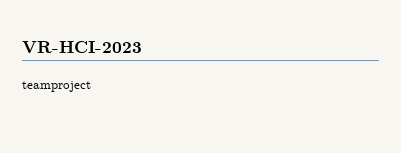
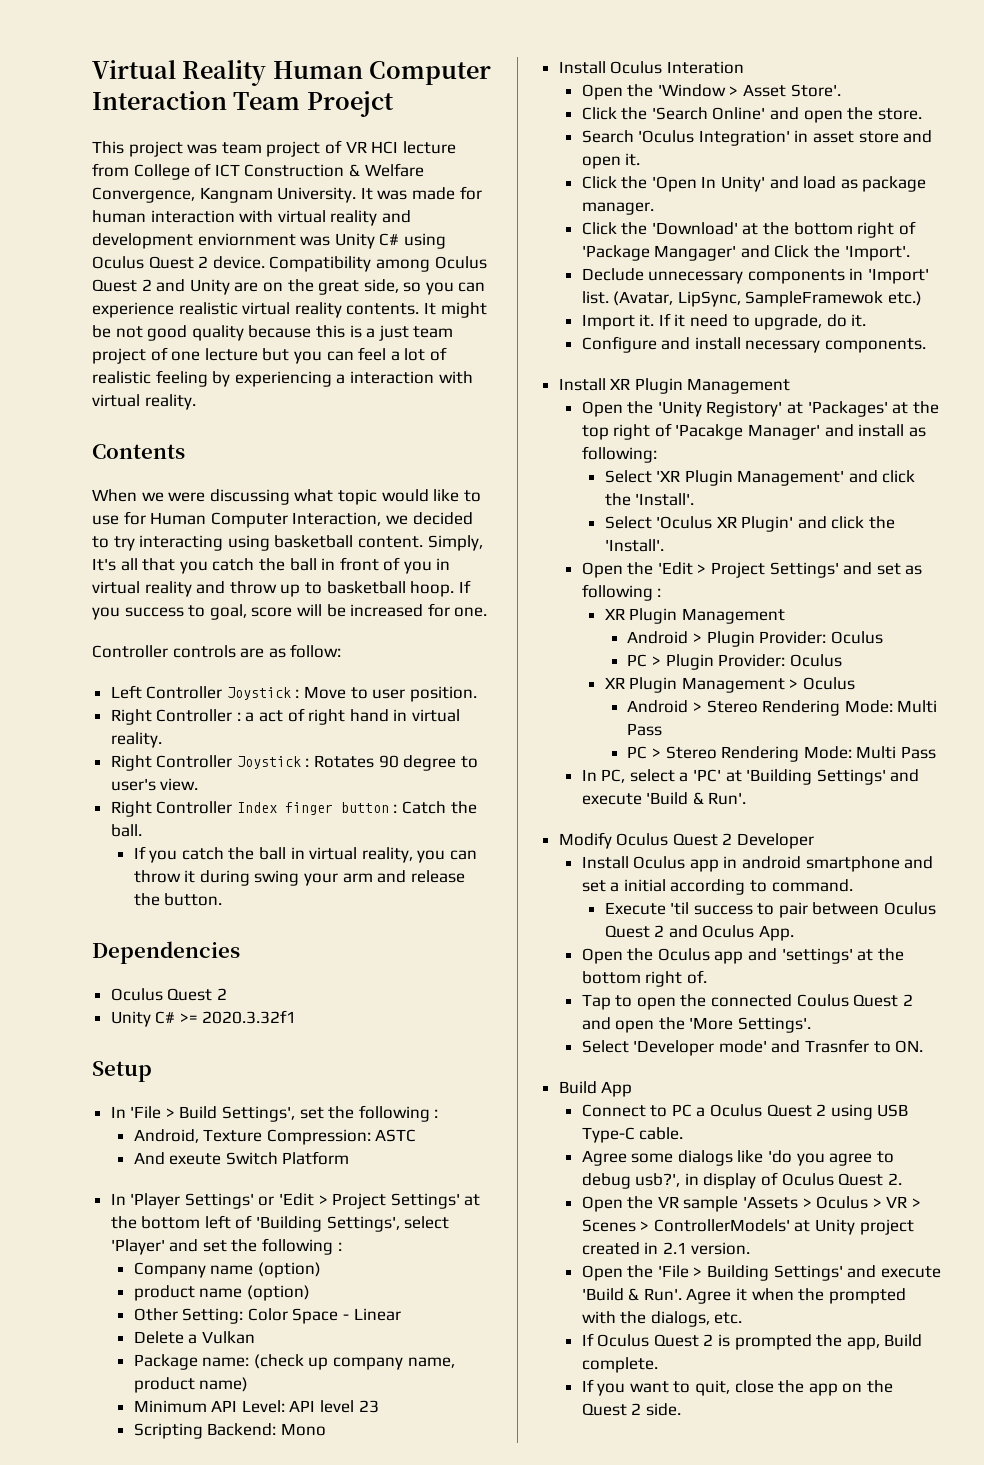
[22,41,142,53] [22,81,91,92] VR-HCI-2023 // teamproject -> [92,60,492,86] [92,91,394,117] [92,140,456,157] [92,163,424,180] [92,186,482,203] [92,210,411,226] [92,233,446,249] [92,256,487,272] [92,279,486,295] [92,302,487,318] [92,325,454,341] [92,347,447,364] [92,370,473,387] [92,394,196,410] [92,444,185,459] [92,489,481,505] [92,511,473,528] [92,535,483,551] [92,557,451,574] [92,580,471,597] [92,603,488,620] [92,644,342,658] [110,685,477,702] [110,708,461,725] [110,732,162,748] [110,755,478,771] [110,778,199,791] [110,801,477,817] [110,824,142,837] [133,846,477,863] [133,870,465,886] [133,893,223,906] [92,941,240,964] [110,988,227,1001] [110,1010,297,1027] [92,1061,152,1082] [110,1105,439,1122] [133,1129,417,1145] [133,1151,350,1165] [110,1193,481,1209] [110,1215,450,1232] [110,1238,342,1255] [133,1262,321,1278] [133,1285,310,1301] [133,1308,401,1324] [133,1331,255,1344] [133,1354,455,1370] [133,1377,249,1393] [133,1400,379,1413] [133,1423,326,1439] [558,61,744,74] [581,84,841,100] [581,107,922,123] [581,130,933,146] [581,153,641,169] [581,176,927,192] [581,202,654,215] [581,221,916,238] [581,245,910,261] [581,268,929,284] [581,291,922,307] [581,313,867,330] [581,336,926,353] [558,378,791,394] [581,401,939,417] [581,423,926,440] [581,446,657,463] [604,470,916,486] [604,493,695,506] [604,516,896,532] [604,539,664,552] [581,562,923,578] [581,584,662,601] [604,608,785,624] [627,631,883,647] [627,654,842,670] [604,677,855,693] [627,700,938,716] [627,723,663,736] [627,746,936,762] [581,769,920,785] [581,792,747,805] [558,832,815,849] [581,856,934,872] [581,879,853,895] [604,902,937,918] [604,925,794,941] [581,948,904,964] [581,970,707,987] [581,994,913,1010] [581,1017,811,1033] [581,1039,924,1056] [558,1081,633,1097] [581,1104,909,1120] [581,1127,684,1143] [581,1150,894,1166] [581,1172,902,1189] [581,1196,921,1212] [581,1219,914,1235] [581,1242,751,1255] [581,1265,941,1281] [581,1288,906,1304] [581,1311,743,1327] [581,1333,923,1350] [581,1357,658,1373] [581,1379,893,1396] [581,1403,681,1416] Virtual Reality Human Computer Interaction Team Proejct // This project was team project of VR HCI lecture from College of ICT Construction & Welfare Convergence, Kangnam University. It was made for human interaction with virtual reality and development enviornment was Unity C# using Oculus Quest 2 device. Compatibility among Oculus Quest 2 and Unity are on the great side, so you can experience realistic virtual reality contents. It might be not good quality because this is a just team project of one lecture but you can feel a lot of realistic feeling by experiencing a interaction with virtual reality. // Contents // When we were discussing what topic would like to use for Human Computer Interaction, we decided to try interacting using basketball content. Simply, It's all that you catch the ball in front of you in virtual reality and throw up to basketball hoop. If you success to goal, score will be increased for one. // Controller controls are as follow: // Left Controller Joystick : Move to user position. // Right Controller : a act of right hand in virtual reality. // Right Controller Joystick : Rotates 90 degree to user's view. // Right Controller Index finger button : Catch the ball. // If you catch the ball in virtual reality, you can throw it during swing your arm and release the button. // Dependencies // Oculus Quest 2 // Unity C# >= 2020.3.32f1 // Setup // In 'File > Build Settings', set the following : // Android, Texture Compression: ASTC // And exeute Switch Platform // In 'Player Settings' or 'Edit > Project Settings' at the bottom left of 'Building Settings', select 'Player' and set the following : // Company name (option) // product name (option) // Other Setting: Color Space - Linear // Delete a Vulkan // Package name: (check up company name, product name) // Minimum API Level: API level 23 // Scripting Backend: Mono // Install Oculus Interation // Open the 'Window > Asset Store'. // Click the 'Search Online' and open the store. // Search 'Oculus Integration' in asset store and open it. // Click the 'Open In Unity' and load as package manager. // Click the 'Download' at the bottom right of 'Package Mangager' and Click the 'Import'. // Declude unnecessary components in 'Import' list. (Avatar, LipSync, SampleFramewok etc.) // Import it. If it need to upgrade, do it. // Configure and install necessary components. // Install XR Plugin Management // Open the 'Unity Registory' at 'Packages' at the top right of 'Pacakge Manager' and install as following: // Select 'XR Plugin Management' and click the 'Install'. // Select 'Oculus XR Plugin' and click the 'Install'. // Open the 'Edit > Project Settings' and set as following : // XR Plugin Management // Android > Plugin Provider: Oculus // PC > Plugin Provider: Oculus // XR Plugin Management > Oculus // Android > Stereo Rendering Mode: Multi Pass // PC > Stereo Rendering Mode: Multi Pass // In PC, select a 'PC' at 'Building Settings' and execute 'Build & Run'. // Modify Oculus Quest 2 Developer // Install Oculus app in android smartphone and set a initial according to command. // Execute 'til success to pair between Oculus Quest 2 and Oculus App. // Open the Oculus app and 'settings' at the bottom right of. // Tap to open the connected Coulus Quest 2 and open the 'More Settings'. // Select 'Developer mode' and Trasnfer to ON. // Build App // Connect to PC a Oculus Quest 2 using USB Type-C cable. // Agree some dialogs like 'do you agree to debug usb?', in display of Oculus Quest 2. // Open the VR sample 'Assets > Oculus > VR > Scenes > ControllerModels' at Unity project created in 2.1 version. // Open the 'File > Building Settings' and execute 'Build & Run'. Agree it when the prompted with the dialogs, etc. // If Oculus Quest 2 is prompted the app, Build complete. // If you want to quit, close the app on the Quest 2 side.

